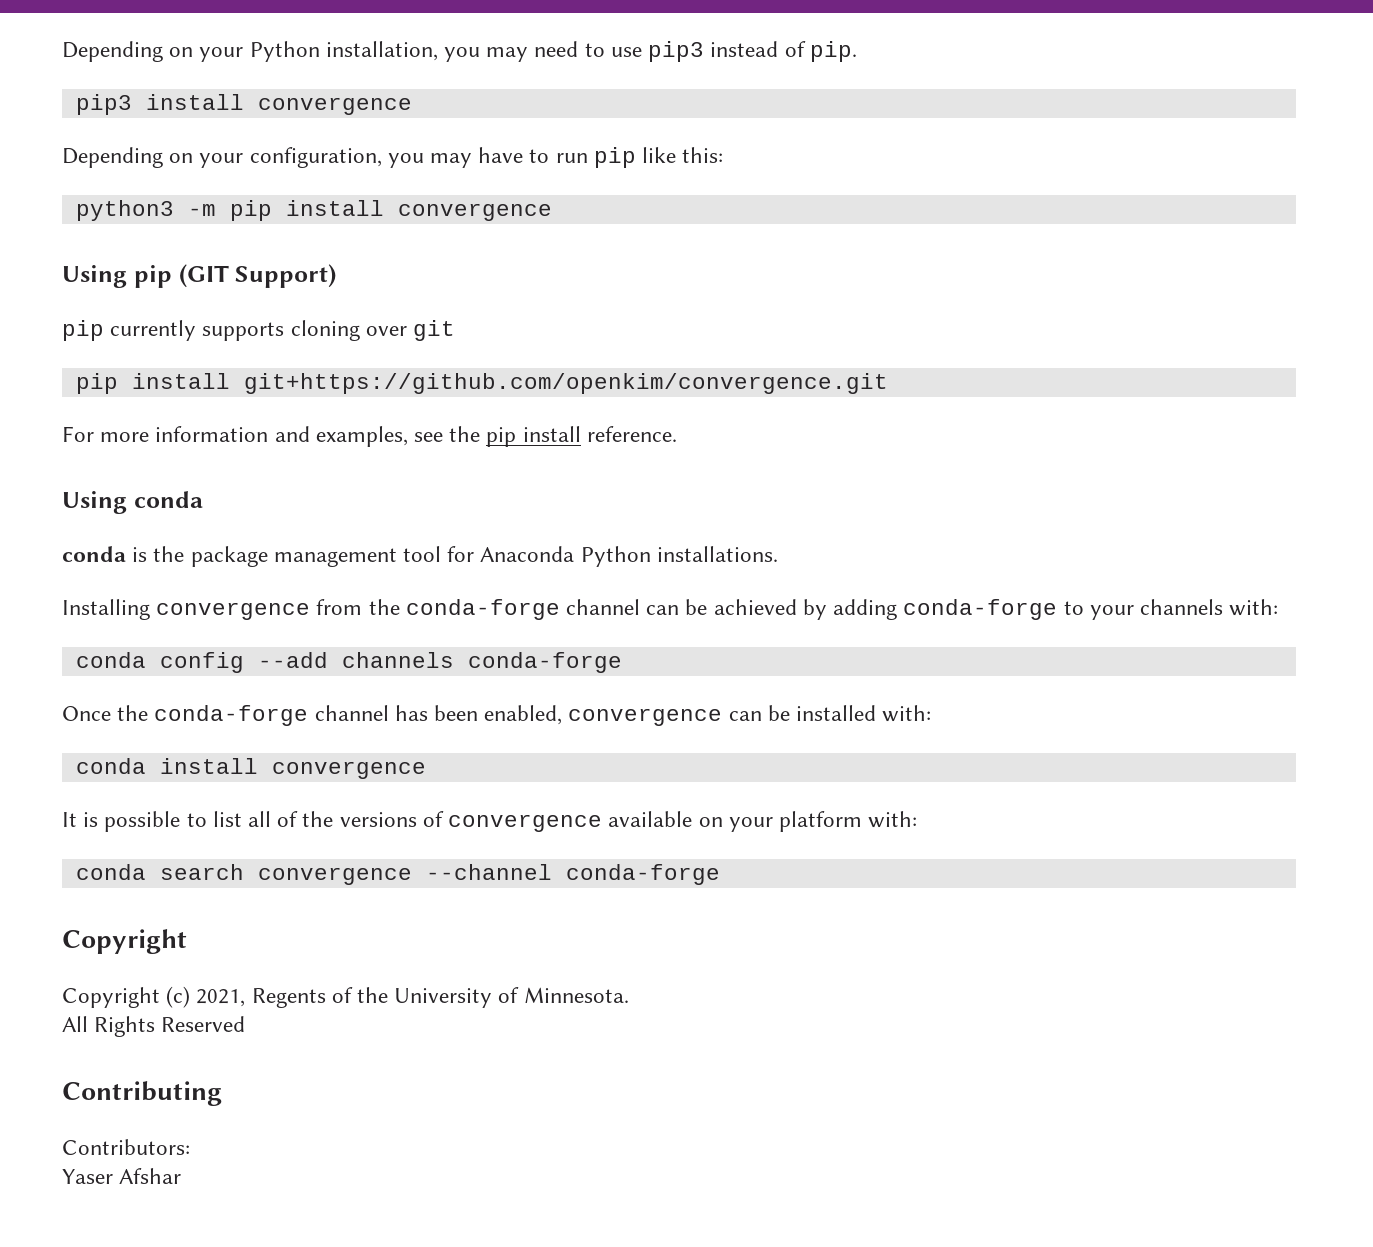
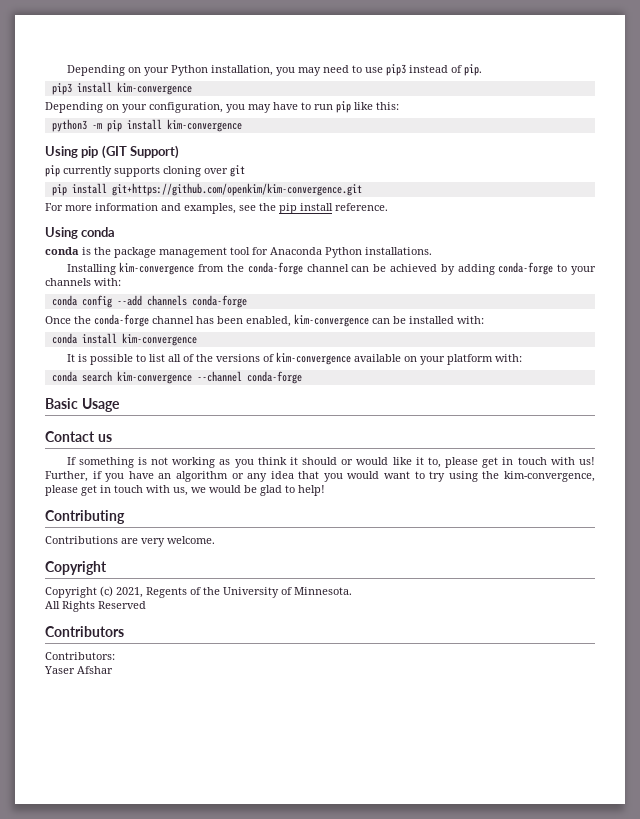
[257,97,412,115] convergence -> [116,82,192,95] kim-convergence
[397,203,552,221] convergence -> [166,119,242,132] kim-convergence
[243,373,888,394] git+https://github.com/openkim/convergence.git -> [111,183,362,196] git+https://github.com/openkim/kim-convergence.git
[156,602,311,620] convergence -> [119,262,195,275] kim-convergence
[568,708,723,726] convergence -> [294,314,369,327] kim-convergence
[271,761,426,779] convergence -> [121,333,197,346] kim-convergence
[448,814,603,832] convergence -> [275,352,351,365] kim-convergence
[257,867,412,885] convergence -> [116,371,192,384] kim-convergence
(720, 874) none -> [45,398,120,412] [45,431,112,442] [66,457,596,468] [45,471,595,482] [45,485,325,496] [45,510,125,524] [45,536,215,547] // Basic Usage // Contact us // If something is not working as you think it should or would like it to, please get in touch with us! Further, if you have an algorithm or any idea that you would want to try using the kim-convergence, please get in touch with us, we would be glad to help! // Contributing // Contributions are very welcome.
[62,1081,222,1106] Contributing -> [45,626,124,637] Contributors

